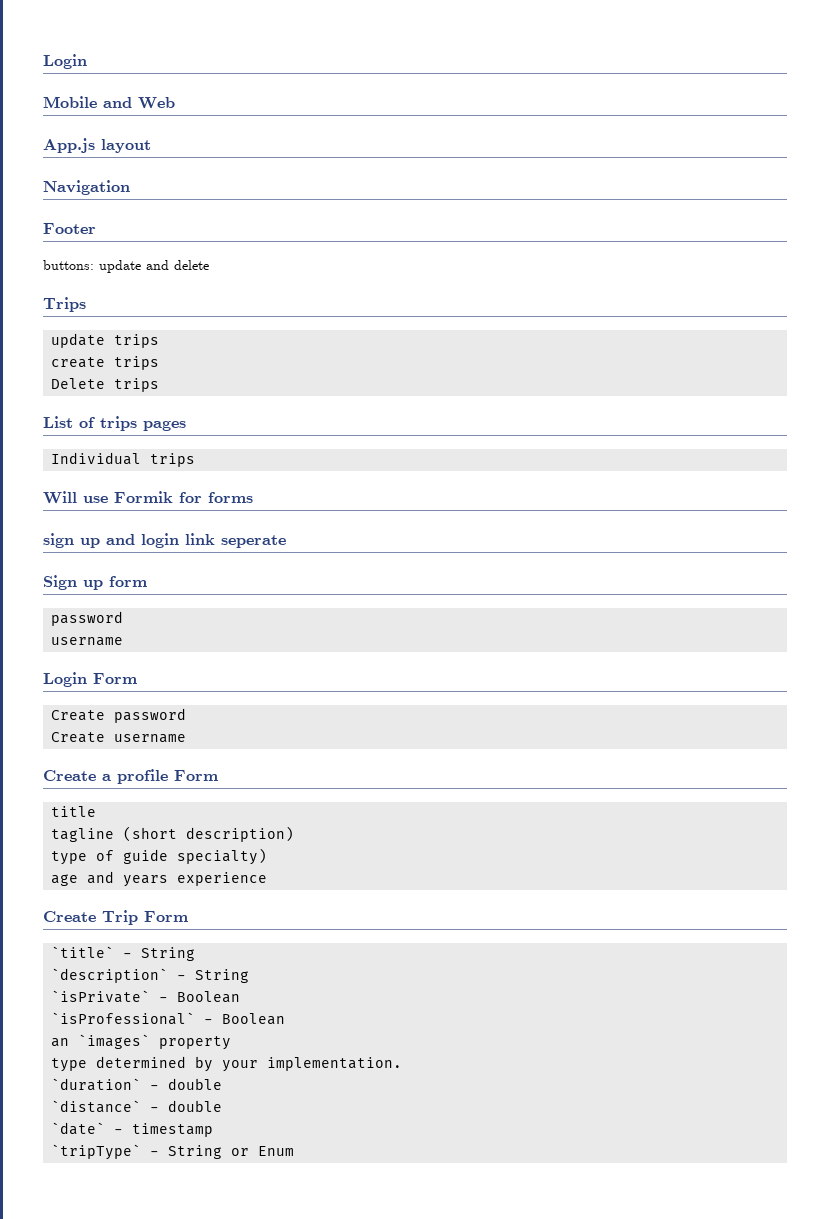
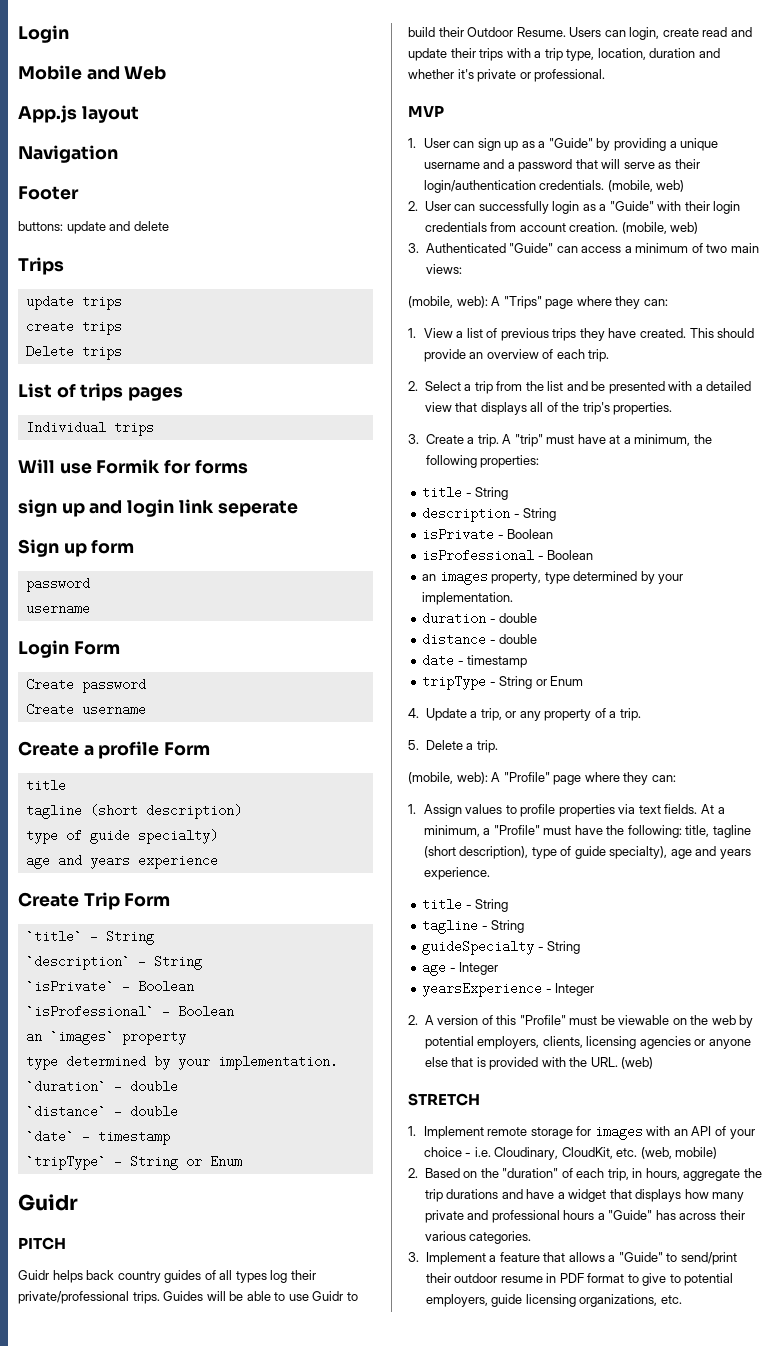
(295, 1151) none -> [18,1194,78,1211] [18,1237,66,1250] [18,1270,316,1283] [18,1291,358,1304] [408,27,752,40] [408,48,720,61] [408,69,606,82] [408,105,444,117] [408,138,719,151] [423,159,700,172] [423,180,685,193] [408,201,741,214] [424,222,699,234] [408,243,759,253] [425,264,462,274] [408,296,668,309] [408,328,755,341] [423,349,610,362] [408,381,752,394] [424,402,673,415] [408,434,712,447] [425,455,540,468] [422,486,509,500] [422,507,557,522] [422,528,554,541] [422,549,594,562] [422,570,684,585] [422,592,514,605] [422,612,538,625] [422,633,538,646] [422,654,528,668] [422,675,584,690] [408,708,641,721] [408,740,498,753] [408,772,676,785] [408,804,725,817] [423,825,751,838] [423,846,751,859] [423,867,490,880] [422,898,509,912] [422,919,525,934] [422,940,581,955] [422,961,499,976] [422,982,595,997] [408,1015,754,1028] [424,1036,751,1049] [424,1057,654,1070] [408,1093,480,1106] [408,1125,755,1140] [423,1147,718,1160] [408,1168,762,1181] [424,1189,745,1202] [424,1210,745,1223] [424,1231,532,1244] [408,1252,737,1265] [425,1273,734,1286] [425,1294,682,1307] // Guidr // PITCH // Guidr helps back country guides of all types log their private/professional trips. Guides will be able to use Guidr to build their Outdoor Resume. Users can login, create read and update their trips with a trip type, location, duration and whether it's private or professional. // MVP // 1. User can sign up as a "Guide" by providing a unique username and a password that will serve as their login/authentication credentials. (mobile, web) // 2. User can successfully login as a "Guide" with their login credentials from account creation. (mobile, web) // 3. Authenticated "Guide" can access a minimum of two main views: // (mobile, web): A "Trips" page where they can: // 1. View a list of previous trips they have created. This should provide an overview of each trip. // 2. Select a trip from the list and be presented with a detailed view that displays all of the trip's properties. // 3. Create a trip. A "trip" must have at a minimum, the following properties: // title - String // description - String // isPrivate - Boolean // isProfessional - Boolean // an images property, type determined by your implementation. // duration - double // distance - double // date - timestamp // tripType - String or Enum // 4. Update a trip, or any property of a trip. // 5. Delete a trip. // (mobile, web): A "Profile" page where they can: // 1. Assign values to profile properties via text fields. At a minimum, a "Profile" must have the following: title, tagline (short description), type of guide specialty), age and years experience. // title - String // tagline - String // guideSpecialty - String // age - Integer // yearsExperience - Integer // 2. A version of this "Profile" must be viewable on the web by potential employers, clients, licensing agencies or anyone else that is provided with the URL. (web) // STRETCH // 1. Implement remote storage for images with an API of your choice - i.e. Cloudinary, CloudKit, etc. (web, mobile) // 2. Based on the "duration" of each trip, in hours, aggregate the trip durations and have a widget that displays how many private and professional hours a "Guide" has across their various categories. // 3. Implement a feature that allows a "Guide" to send/print their outdoor resume in PDF format to give to potential employers, guide licensing organizations, etc.

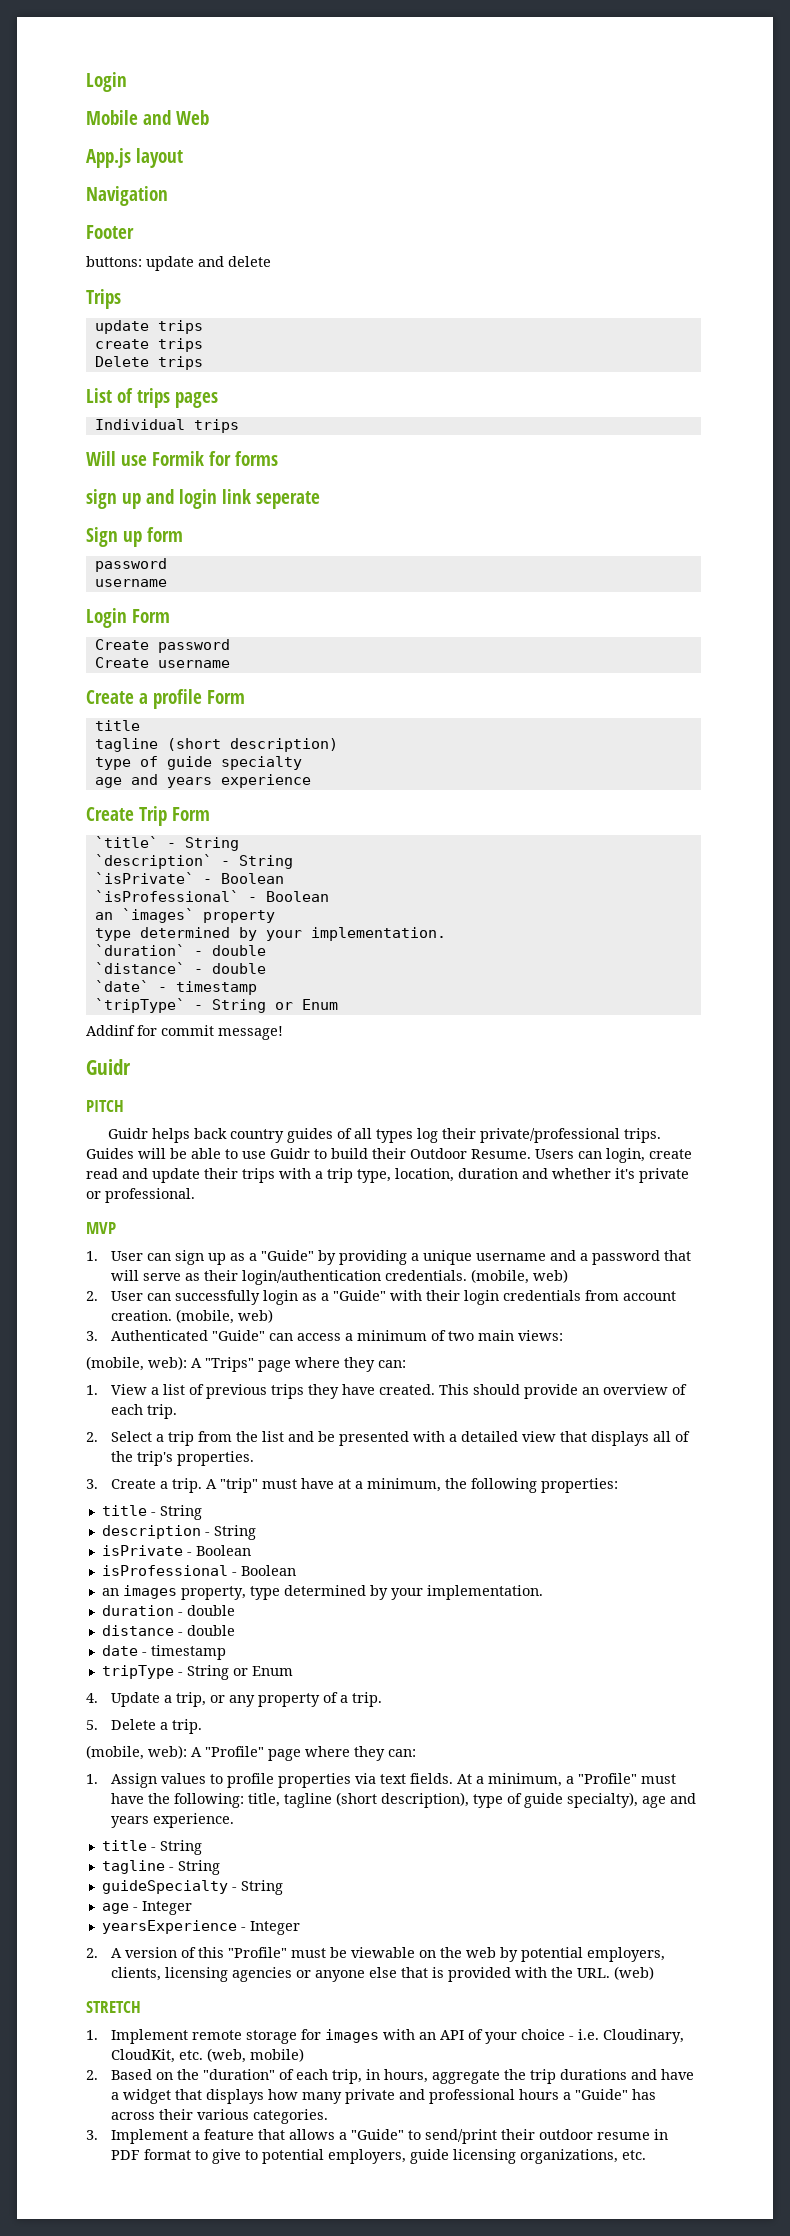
[137,829,218,844] specialty) -> [220,756,302,770] specialty
(242, 1161) none -> [86,1025,283,1040] // Addinf for commit message!

